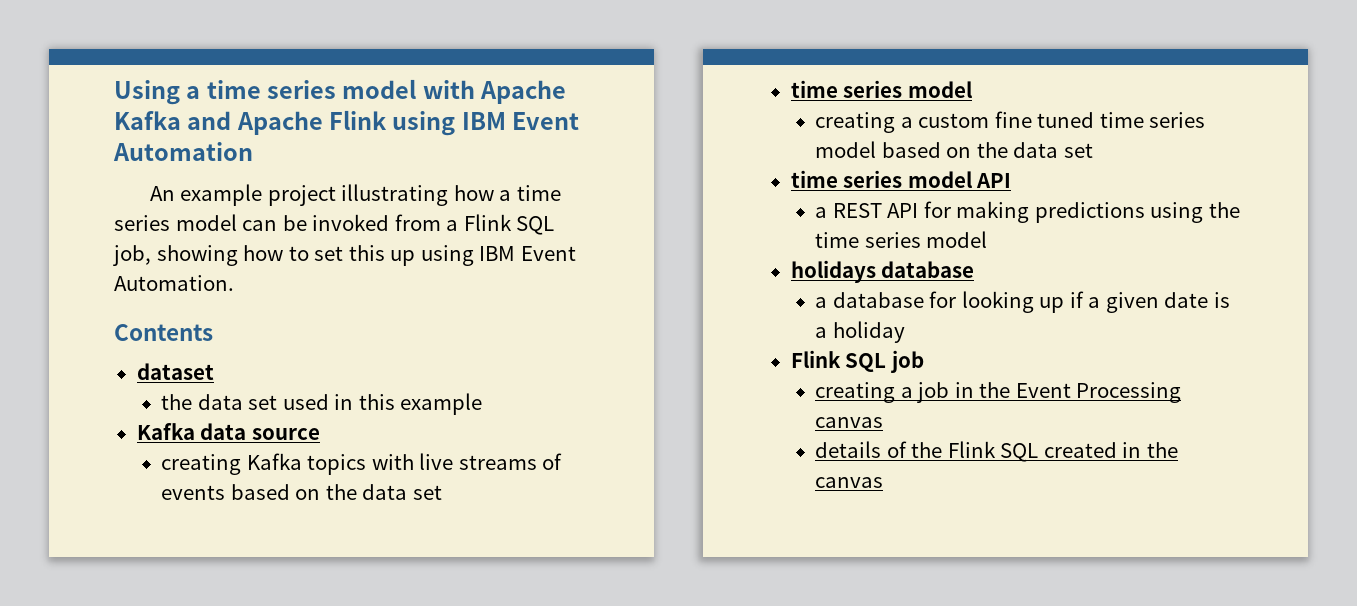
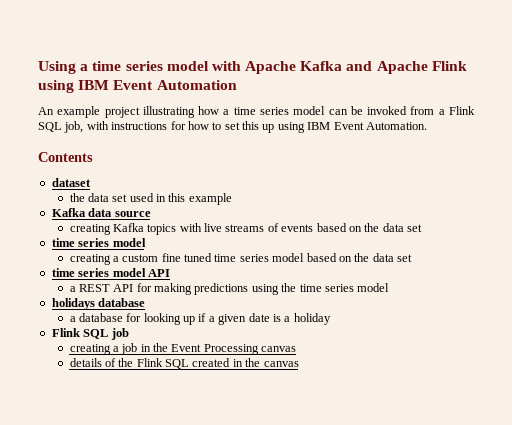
[156,245,238,266] showing -> [86,121,186,130] with instructions for

